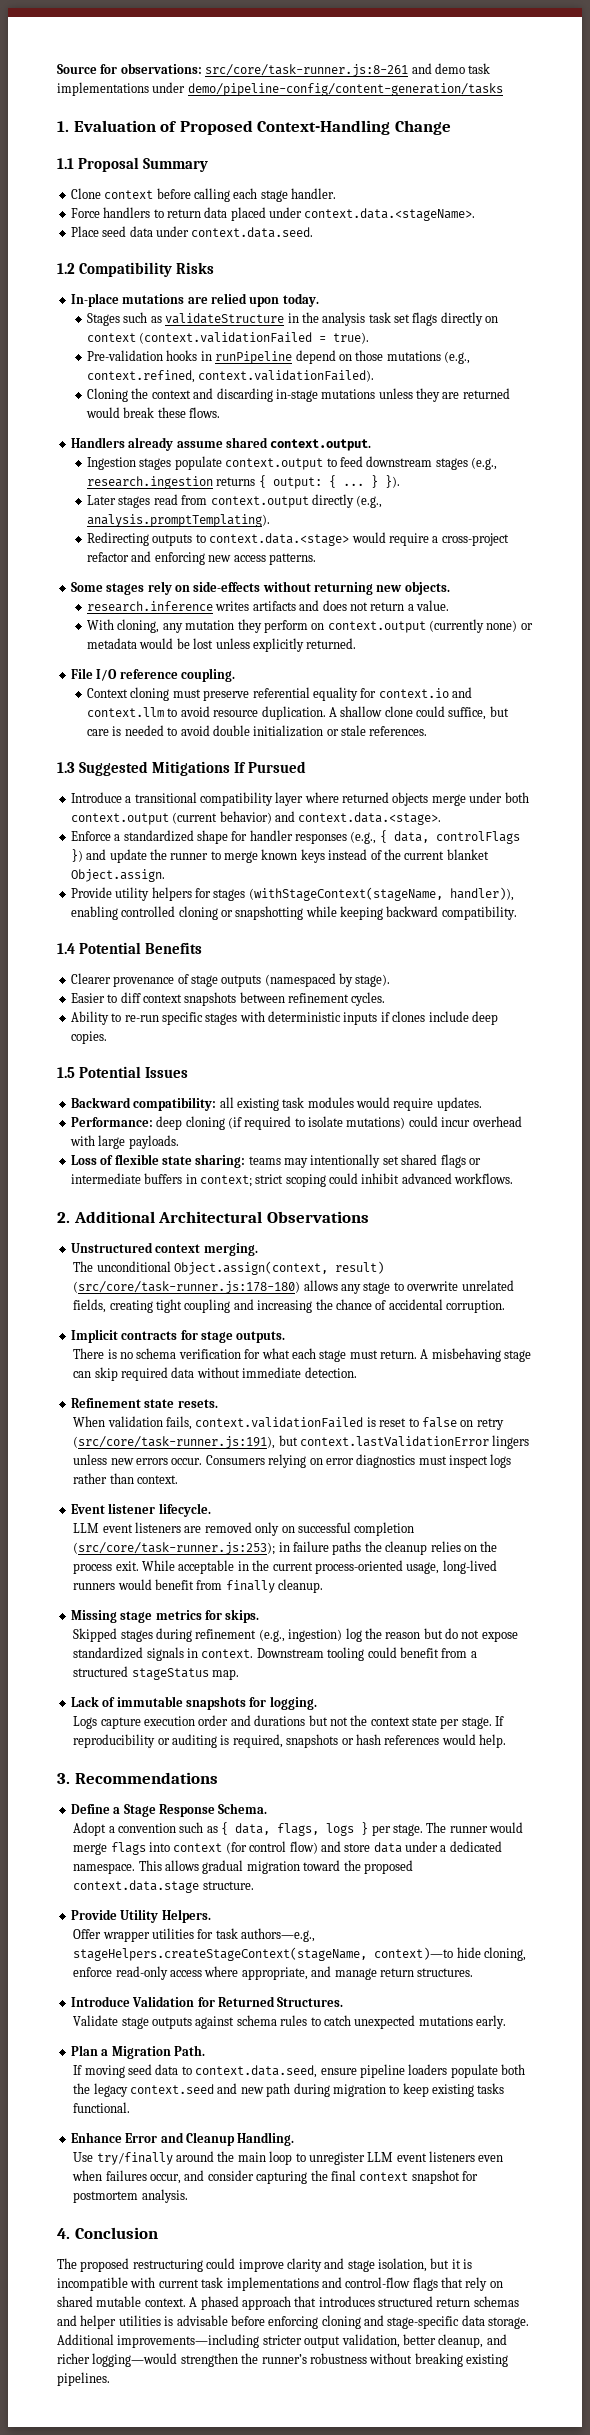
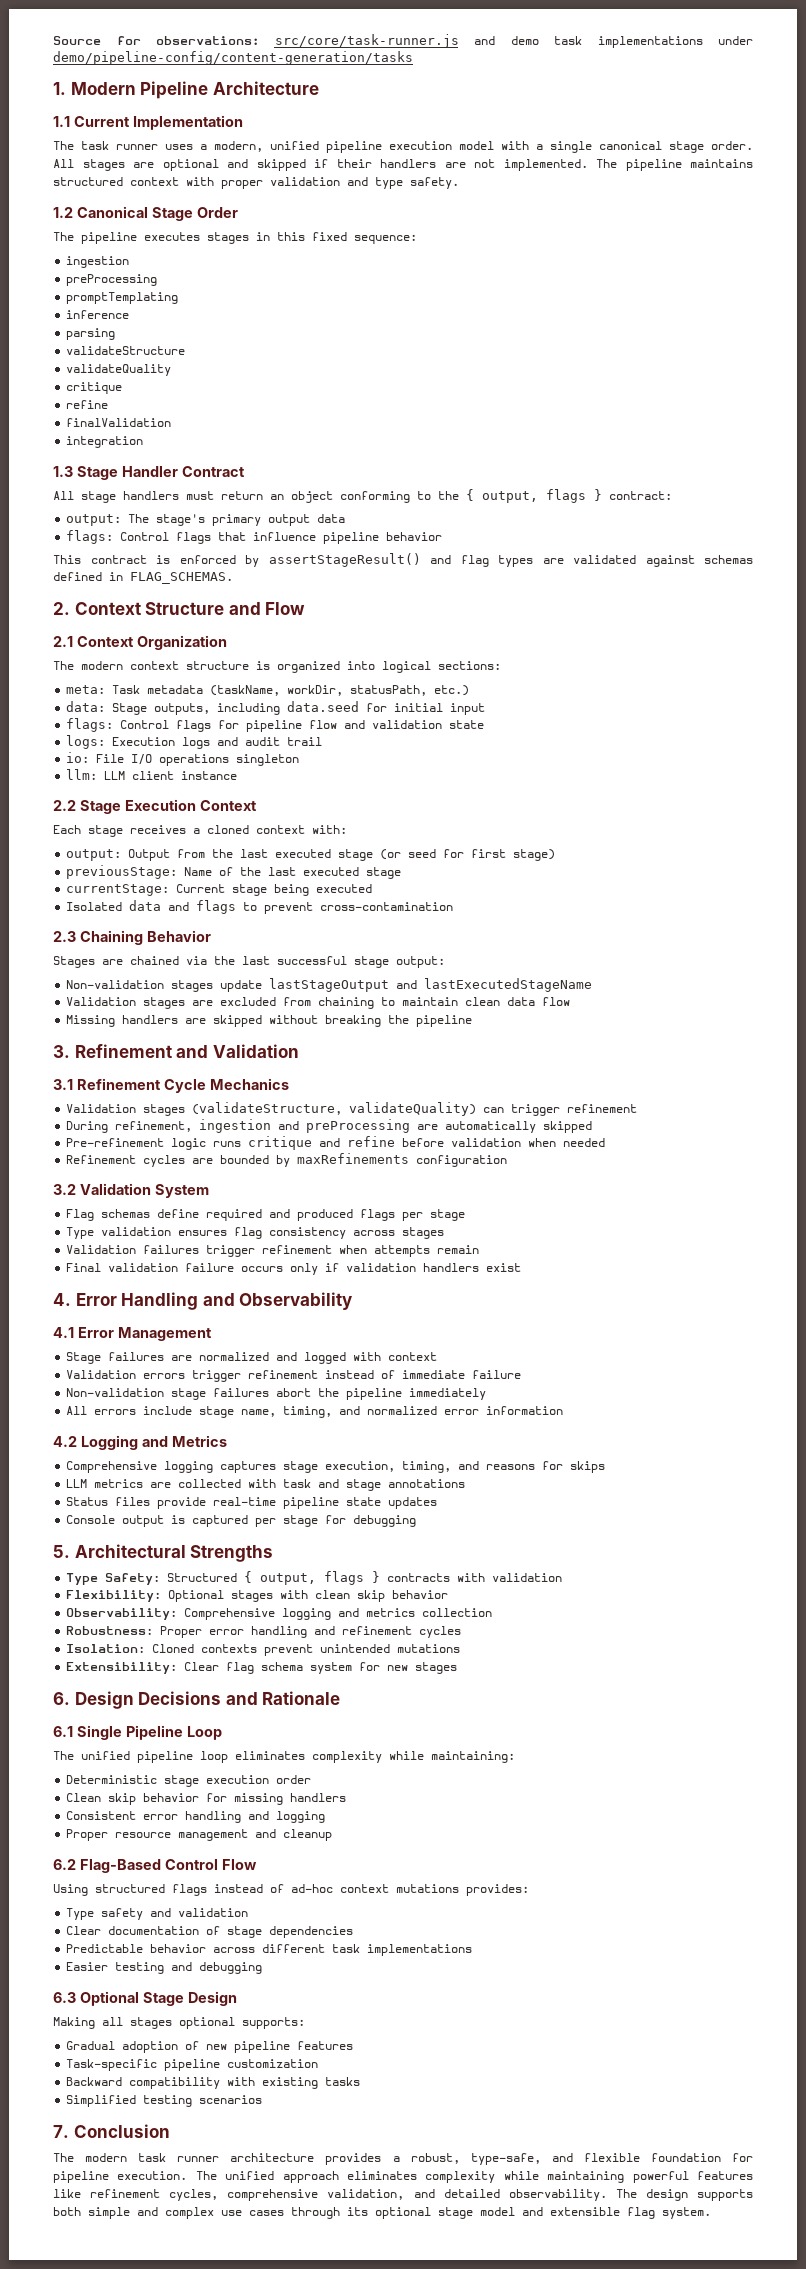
[205,64,409,77] src/core/task-runner.js:8-261 -> [274,34,459,48] src/core/task-runner.js
[73,120,451,135] [57,157,208,172] [70,188,336,202] [70,207,476,221] [70,226,314,238] [57,262,214,277] [70,293,319,307] [87,312,499,326] [87,332,370,344] [87,350,471,364] [87,370,375,383] [87,388,510,402] [86,407,221,418] [70,437,372,451] [87,456,498,470] [87,475,400,489] [87,494,383,508] [87,514,271,527] [87,532,509,546] [87,551,316,565] [70,581,450,595] [87,600,450,612] [87,619,533,633] [87,638,357,652] [70,668,235,682] [87,687,473,701] [87,706,509,720] [87,725,428,737] [57,761,306,776] [70,792,529,806] [70,811,442,825] [70,830,520,844] [70,849,489,863] [70,869,165,882] [70,887,514,901] [70,906,517,920] [57,942,202,954] [70,973,391,987] [70,992,386,1006] [70,1011,498,1025] [70,1031,107,1044] [57,1066,188,1078] [70,1097,482,1111] [70,1116,522,1130] [69,1135,179,1149] [70,1154,481,1168] [70,1173,514,1187] [57,1211,369,1223] [70,1242,258,1256] [73,1261,385,1275] [73,1280,514,1294] [73,1299,506,1313] [70,1329,286,1343] [73,1348,532,1362] [73,1367,357,1381] [70,1398,218,1408] [73,1416,504,1430] [73,1435,530,1449] [73,1454,512,1468] [73,1473,179,1484] [70,1503,211,1517] [73,1522,415,1536] [73,1541,498,1555] [73,1560,497,1574] [73,1579,324,1593] [70,1609,260,1623] [73,1628,518,1642] [73,1647,477,1661] [73,1666,240,1680] [70,1696,317,1710] [73,1715,505,1729] [73,1734,507,1748] [57,1772,218,1784] [70,1803,268,1817] [73,1822,524,1836] [73,1841,502,1855] [73,1860,413,1874] [73,1880,254,1893] [70,1909,211,1923] [73,1928,316,1942] [73,1947,527,1961] [73,1966,474,1980] [70,1996,344,2007] [73,2015,507,2029] [70,2045,205,2059] [73,2064,526,2078] [73,2083,505,2097] [73,2102,131,2113] [70,2132,295,2146] [73,2151,504,2165] [72,2170,479,2184] [73,2189,188,2203] [57,2227,158,2239] [57,2258,473,2272] [57,2277,503,2291] [57,2296,519,2310] [57,2315,530,2329] [57,2334,507,2348] [57,2353,508,2367] [57,2372,110,2386] Evaluation of Proposed Context-Handling Change // 1.1 Proposal Summary // Clone context before calling each stage handler. // Force handlers to return data placed under context.data.<stageName>. // Place seed data under context.data.seed. // 1.2 Compatibility Risks // In-place mutations are relied upon today. // Stages such as validateStructure in the analysis task set flags directly on context (context.validationFailed = true). // Pre-validation hooks in runPipeline depend on those mutations (e.g., context.refined, context.validationFailed). // Cloning the context and discarding in-stage mutations unless they are returned would break these flows. // Handlers already assume shared context.output. // Ingestion stages populate context.output to feed downstream stages (e.g., research.ingestion returns { output: { ... } }). // Later stages read from context.output directly (e.g., analysis.promptTemplating). // Redirecting outputs to context.data.<stage> would require a cross-project refactor and enforcing new access patterns. // Some stages rely on side-effects without returning new objects. // research.inference writes artifacts and does not return a value. // With cloning, any mutation they perform on context.output (currently none) or metadata would be lost unless explicitly returned. // File I/O reference coupling. // Context cloning must preserve referential equality for context.io and context.llm to avoid resource duplication. A shallow clone could suffice, but care is needed to avoid double initialization or stale references. // 1.3 Suggested Mitigations If Pursued // Introduce a transitional compatibility layer where returned objects merge under both context.output (current behavior) and context.data.<stage>. // Enforce a standardized shape for handler responses (e.g., { data, controlFlags }) and update the runner to merge known keys instead of the current blanket Object.assign. // Provide utility helpers for stages (withStageContext(stageName, handler)), enabling controlled cloning or snapshotting while keeping backward compatibility. // 1.4 Potential Benefits // Clearer provenance of stage outputs (namespaced by stage). // Easier to diff context snapshots between refinement cycles. // Ability to re-run specific stages with deterministic inputs if clones include deep copies. // 1.5 Potential Issues // Backward compatibility: all existing task modules would require updates. // Performance: deep cloning (if required to isolate mutations) could incur overhead with large payloads. // Loss of flexible state sharing: teams may intentionally set shared flags or intermediate buffers in context; strict scoping could inhibit advanced workflows. // 2. Additional Architectural Observations // Unstructured context merging. // The unconditional Object.assign(context, result) (src/core/task-runner.js:178-180) allows any stage to overwrite unrelated fields, creating tight coupling and increasing the chance of accidental corruption. // Implicit contracts for stage outputs. // There is no schema verification for what each stage must return. A misbehaving stage can skip required data without immediate detection. // Refinement state resets. // When validation fails, context.validationFailed is reset to false on retry (src/core/task-runner.js:191), but context.lastValidationError lingers unless new errors occur. Consumers relying on error diagnostics must inspect logs rather than context. // Event listener lifecycle. // LLM event listeners are removed only on successful completion (src/core/task-runner.js:253); in failure paths the cleanup relies on the process exit. While acceptable in the current process-oriented usage, long-lived runners would benefit from finally cleanup. // Missing stage metrics for skips. // Skipped stages during refinement (e.g., ingestion) log the reason but do not expose standardized signals in context. Downstream tooling could benefit from a structured stageStatus map. // Lack of immutable snapshots for logging. // Logs capture execution order and durations but not the context state per stage. If reproducibility or auditing is required, snapshots or hash references would help. // 3. Recommendations // Define a Stage Response Schema. // Adopt a convention such as { data, flags, logs } per stage. The runner would merge flags into context (for control flow) and store data under a dedicated namespace. This allows gradual migration toward the proposed context.data.stage structure. // Provide Utility Helpers. // Offer wrapper utilities for task authors—e.g., stageHelpers.createStageContext(stageName, context)—to hide cloning, enforce read-only access where appropriate, and manage return structures. // Introduce Validation for Returned Structures. // Validate stage outputs against schema rules to catch unexpected mutations early. // Plan a Migration Path. // If moving seed data to context.data.seed, ensure pipeline loaders populate both the legacy context.seed and new path during migration to keep existing tasks functional. // Enhance Error and Cleanup Handling. // Use try/finally around the main loop to unregister LLM event listeners even when failures occur, and consider capturing the final context snapshot for postmortem analysis. // 4. Conclusion // The proposed restructuring could improve clarity and stage isolation, but it is incompatible with current task implementations and control-flow flags that rely on shared mutable context. A phased approach that introduces structured return schemas and helper utilities is advisable before enforcing cloning and stage-specific data storage. Additional improvements—including stricter output validation, better cleanup, and richer logging—would strengthen the runner’s robustness without breaking existing pipelines. -> [70,81,319,99] [53,115,243,130] [53,141,753,153] [53,159,753,171] [53,177,459,189] [53,206,238,221] [53,232,417,244] [66,256,130,268] [66,274,158,286] [66,292,179,304] [66,310,130,319] [66,328,116,340] [66,346,186,355] [66,364,172,376] [66,382,123,394] [66,400,109,409] [66,418,172,427] [66,436,144,448] [53,466,245,480] [53,489,672,503] [66,514,346,526] [66,530,443,544] [53,553,753,567] [53,572,233,584] [53,602,306,615] [53,635,227,650] [53,661,501,673] [66,685,470,696] [66,701,486,715] [66,718,485,732] [66,735,323,749] [66,752,300,766] [66,769,238,780] [53,799,257,814] [53,825,347,837] [66,849,556,861] [66,865,402,879] [66,884,373,896] [66,900,454,914] [53,930,211,945] [53,956,445,968] [66,978,593,992] [66,997,571,1009] [66,1015,473,1027] [53,1044,299,1058] [53,1078,289,1093] [66,1102,638,1116] [66,1119,593,1133] [66,1136,606,1150] [66,1153,508,1167] [53,1183,209,1198] [66,1209,466,1221] [66,1227,445,1239] [66,1245,480,1257] [66,1263,522,1275] [53,1292,353,1310] [53,1327,212,1341] [66,1352,438,1364] [66,1370,522,1382] [66,1388,487,1400] [66,1406,564,1418] [53,1435,227,1450] [66,1461,606,1473] [66,1479,466,1491] [66,1497,438,1509] [66,1515,417,1527] [53,1544,274,1562] [66,1571,563,1585] [66,1590,449,1602] [66,1608,493,1620] [66,1626,462,1638] [66,1644,461,1656] [66,1662,458,1674] [53,1691,341,1709] [53,1725,222,1740] [53,1751,515,1763] [66,1775,312,1787] [66,1793,347,1805] [66,1811,326,1823] [66,1829,333,1841] [53,1859,257,1873] [53,1884,529,1896] [66,1908,249,1920] [66,1926,354,1938] [66,1944,473,1956] [66,1962,263,1974] [53,1991,237,2006] [53,2017,305,2029] [66,2041,354,2053] [66,2059,319,2071] [66,2077,361,2089] [66,2095,263,2107] [53,2124,170,2138] [53,2153,754,2165] [53,2171,753,2183] [53,2189,754,2201] [53,2207,711,2219] Modern Pipeline Architecture // 1.1 Current Implementation // The task runner uses a modern, unified pipeline execution model with a single canonical stage order. All stages are optional and skipped if their handlers are not implemented. The pipeline maintains structured context with proper validation and type safety. // 1.2 Canonical Stage Order // The pipeline executes stages in this fixed sequence: // ingestion // preProcessing // promptTemplating // inference // parsing // validateStructure // validateQuality // critique // refine // finalValidation // integration // 1.3 Stage Handler Contract // All stage handlers must return an object conforming to the { output, flags } contract: // output: The stage's primary output data // flags: Control flags that influence pipeline behavior // This contract is enforced by assertStageResult() and flag types are validated against schemas defined in FLAG_SCHEMAS. // 2. Context Structure and Flow // 2.1 Context Organization // The modern context structure is organized into logical sections: // meta: Task metadata (taskName, workDir, statusPath, etc.) // data: Stage outputs, including data.seed for initial input // flags: Control flags for pipeline flow and validation state // logs: Execution logs and audit trail // io: File I/O operations singleton // llm: LLM client instance // 2.2 Stage Execution Context // Each stage receives a cloned context with: // output: Output from the last executed stage (or seed for first stage) // previousStage: Name of the last executed stage // currentStage: Current stage being executed // Isolated data and flags to prevent cross-contamination // 2.3 Chaining Behavior // Stages are chained via the last successful stage output: // Non-validation stages update lastStageOutput and lastExecutedStageName // Validation stages are excluded from chaining to maintain clean data flow // Missing handlers are skipped without breaking the pipeline // 3. Refinement and Validation // 3.1 Refinement Cycle Mechanics // Validation stages (validateStructure, validateQuality) can trigger refinement // During refinement, ingestion and preProcessing are automatically skipped // Pre-refinement logic runs critique and refine before validation when needed // Refinement cycles are bounded by maxRefinements configuration // 3.2 Validation System // Flag schemas define required and produced flags per stage // Type validation ensures flag consistency across stages // Validation failures trigger refinement when attempts remain // Final validation failure occurs only if validation handlers exist // 4. Error Handling and Observability // 4.1 Error Management // Stage failures are normalized and logged with context // Validation errors trigger refinement instead of immediate failure // Non-validation stage failures abort the pipeline immediately // All errors include stage name, timing, and normalized error information // 4.2 Logging and Metrics // Comprehensive logging captures stage execution, timing, and reasons for skips // LLM metrics are collected with task and stage annotations // Status files provide real-time pipeline state updates // Console output is captured per stage for debugging // 5. Architectural Strengths // Type Safety: Structured { output, flags } contracts with validation // Flexibility: Optional stages with clean skip behavior // Observability: Comprehensive logging and metrics collection // Robustness: Proper error handling and refinement cycles // Isolation: Cloned contexts prevent unintended mutations // Extensibility: Clear flag schema system for new stages // 6. Design Decisions and Rationale // 6.1 Single Pipeline Loop // The unified pipeline loop eliminates complexity while maintaining: // Deterministic stage execution order // Clean skip behavior for missing handlers // Consistent error handling and logging // Proper resource management and cleanup // 6.2 Flag-Based Control Flow // Using structured flags instead of ad-hoc context mutations provides: // Type safety and validation // Clear documentation of stage dependencies // Predictable behavior across different task implementations // Easier testing and debugging // 6.3 Optional Stage Design // Making all stages optional supports: // Gradual adoption of new pipeline features // Task-specific pipeline customization // Backward compatibility with existing tasks // Simplified testing scenarios // 7. Conclusion // The modern task runner architecture provides a robust, type-safe, and flexible foundation for pipeline execution. The unified approach eliminates complexity while maintaining powerful features like refinement cycles, comprehensive validation, and detailed observability. The design supports both simple and complex use cases through its optional stage model and extensible flag system.

